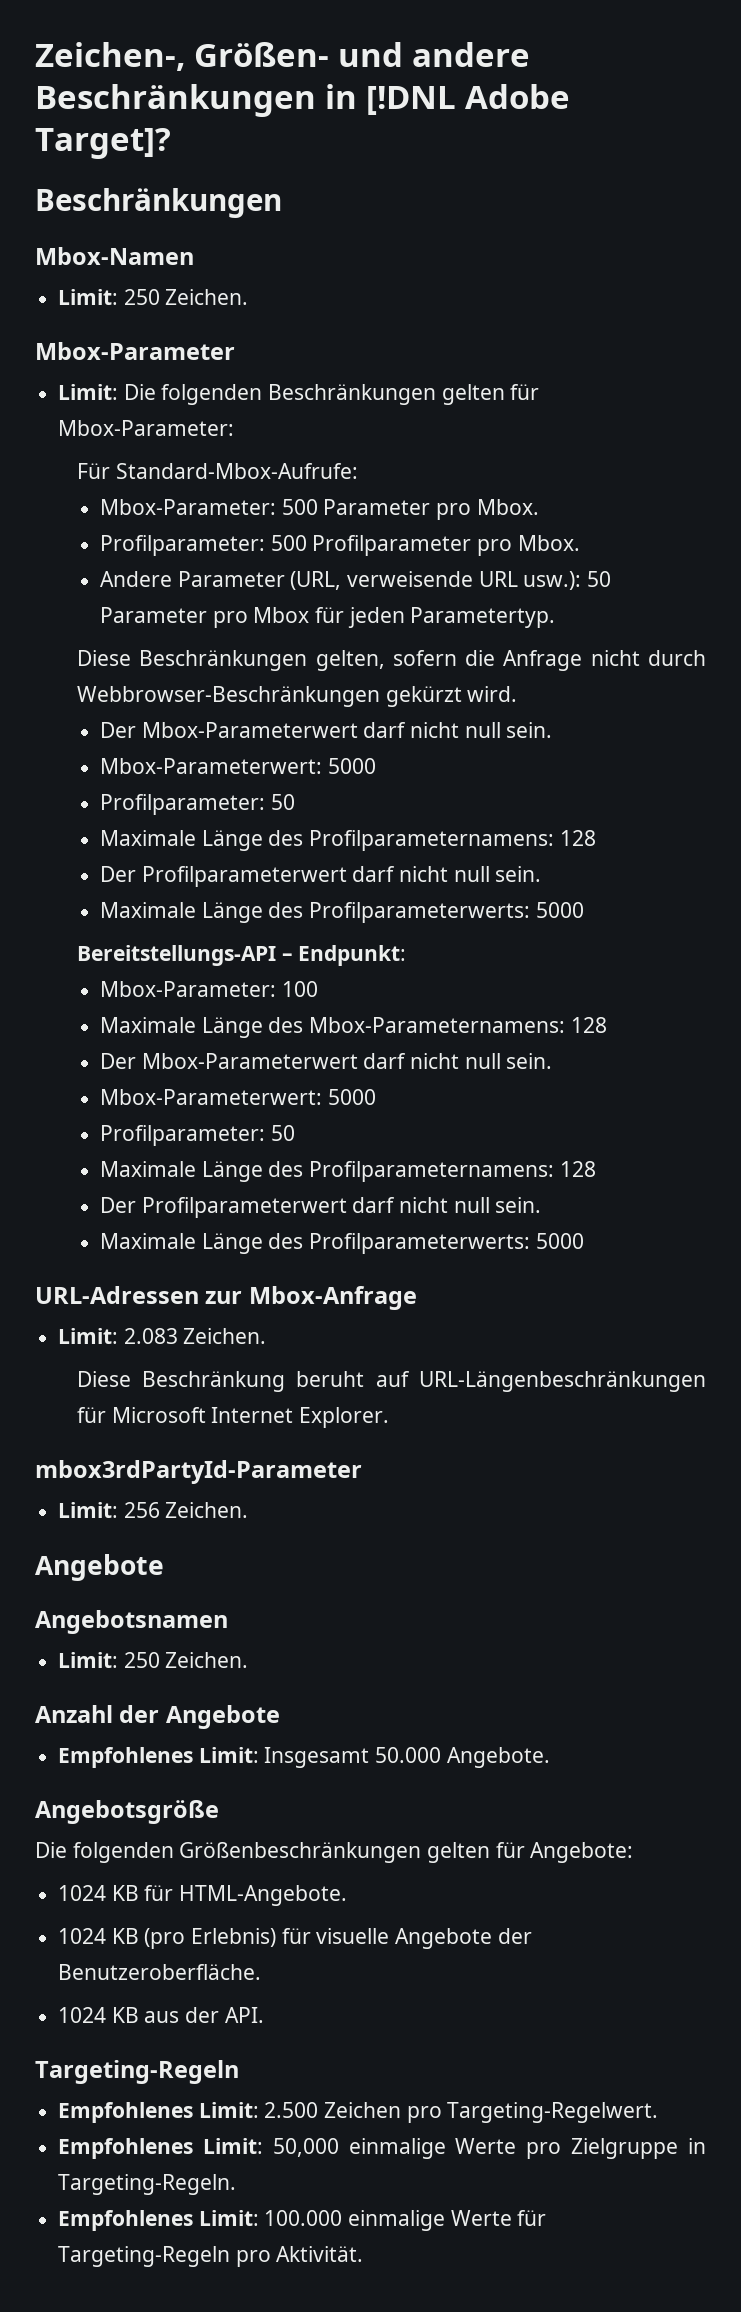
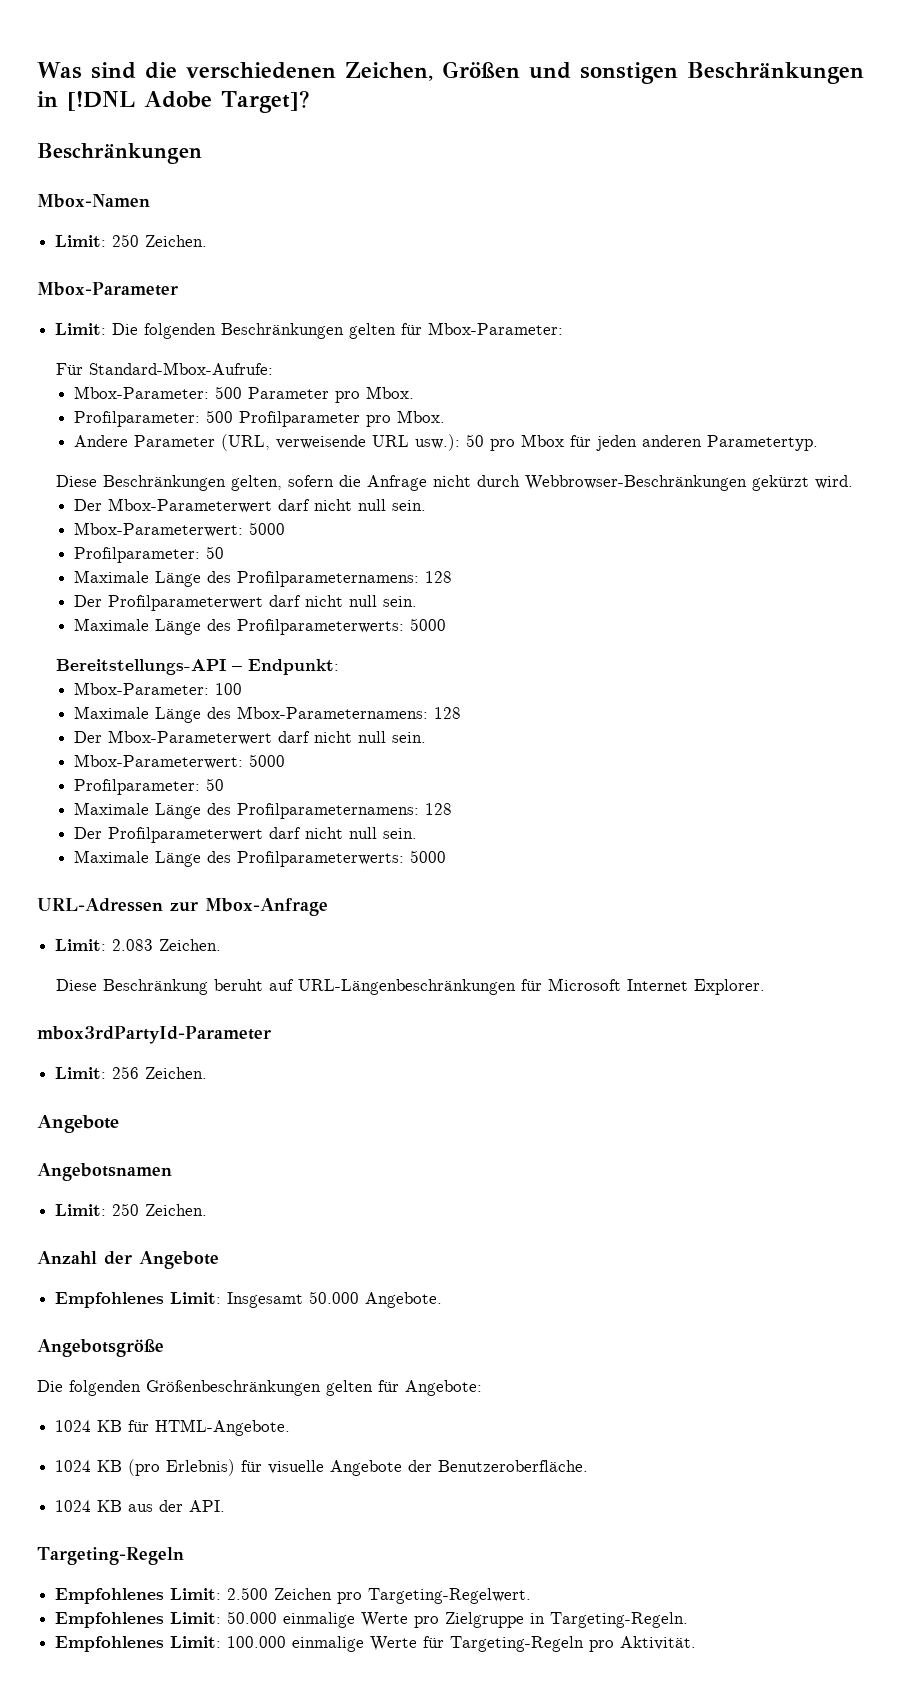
[35,42,530,71] Zeichen-, Größen- und andere -> [37,61,678,84] Was sind die verschiedenen Zeichen, Größen und sonstigen
[100,607,208,623] Parameter -> (484, 440) none
(405, 617) none -> [641,435,702,447] anderen
[272,2138,339,2157] 50,000 -> [227,1611,278,1624] 50.000

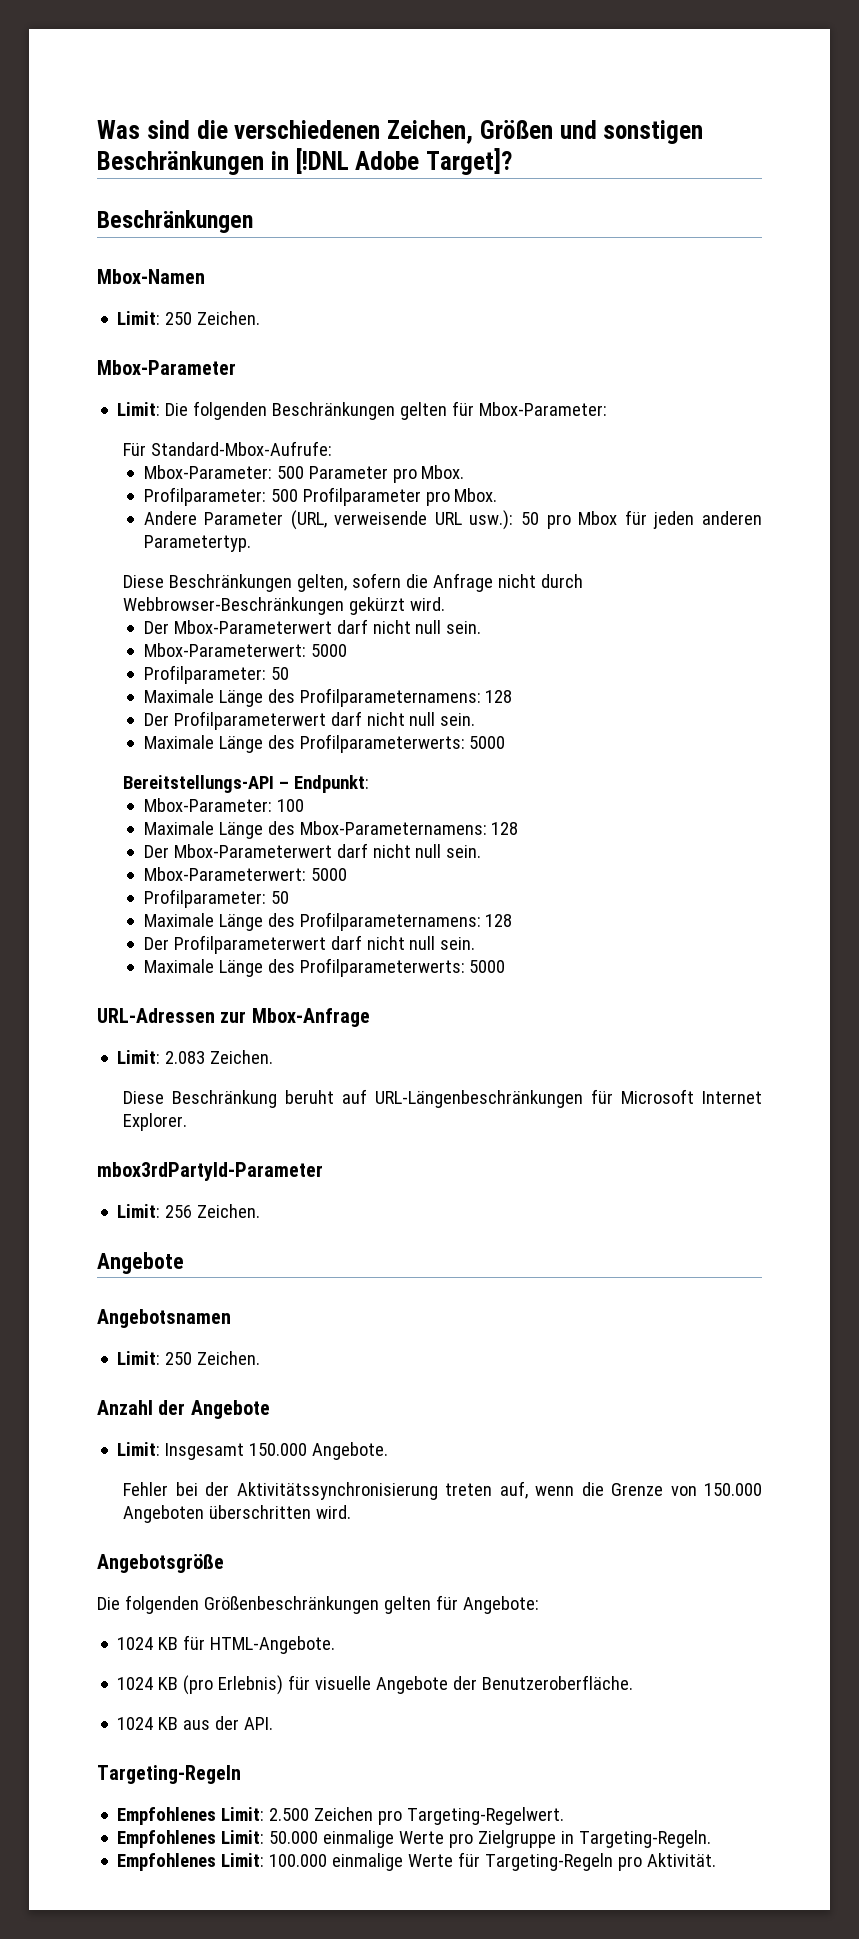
[55,1292,165,1308] Empfohlenes -> (270, 1409) none
[309,1291,360,1304] 50.000 -> [249,1443,308,1456] 150.000
(443, 1300) none -> [123,1481,762,1500] [123,1505,352,1523] // Fehler bei der Aktivitätssynchronisierung treten auf, wenn die Grenze von 150.000 Angeboten überschritten wird.

